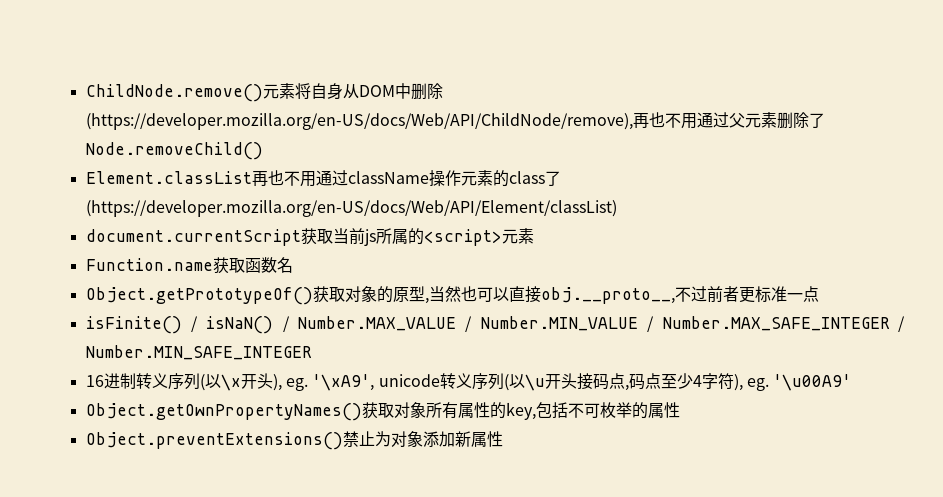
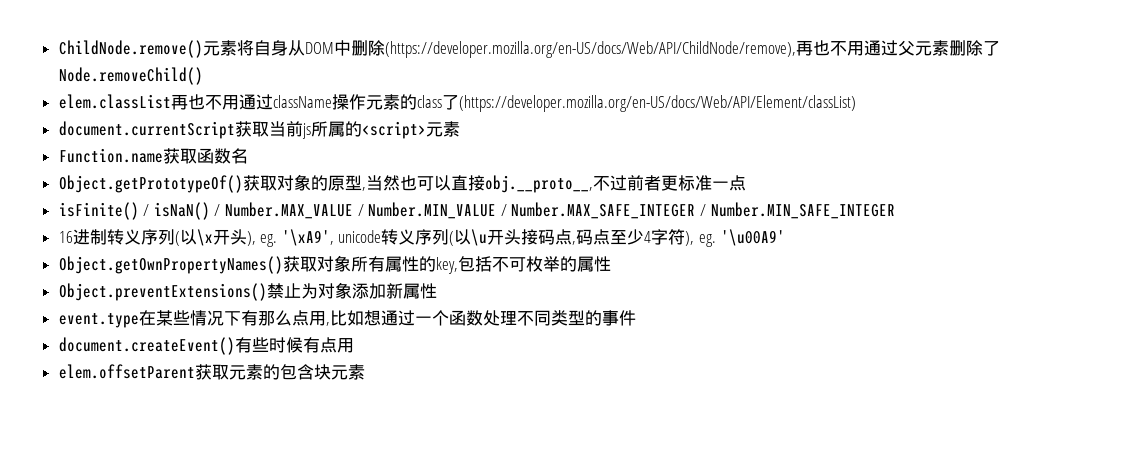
[85,171,252,184] Element.classList -> [58,94,171,109] elem.classList
(503, 439) none -> [58,310,636,328] [58,337,354,355] [58,364,365,380] // event.type在某些情况下有那么点用,比如想通过一个函数处理不同类型的事件 // document.createEvent()有些时候有点用 // elem.offsetParent获取元素的包含块元素

